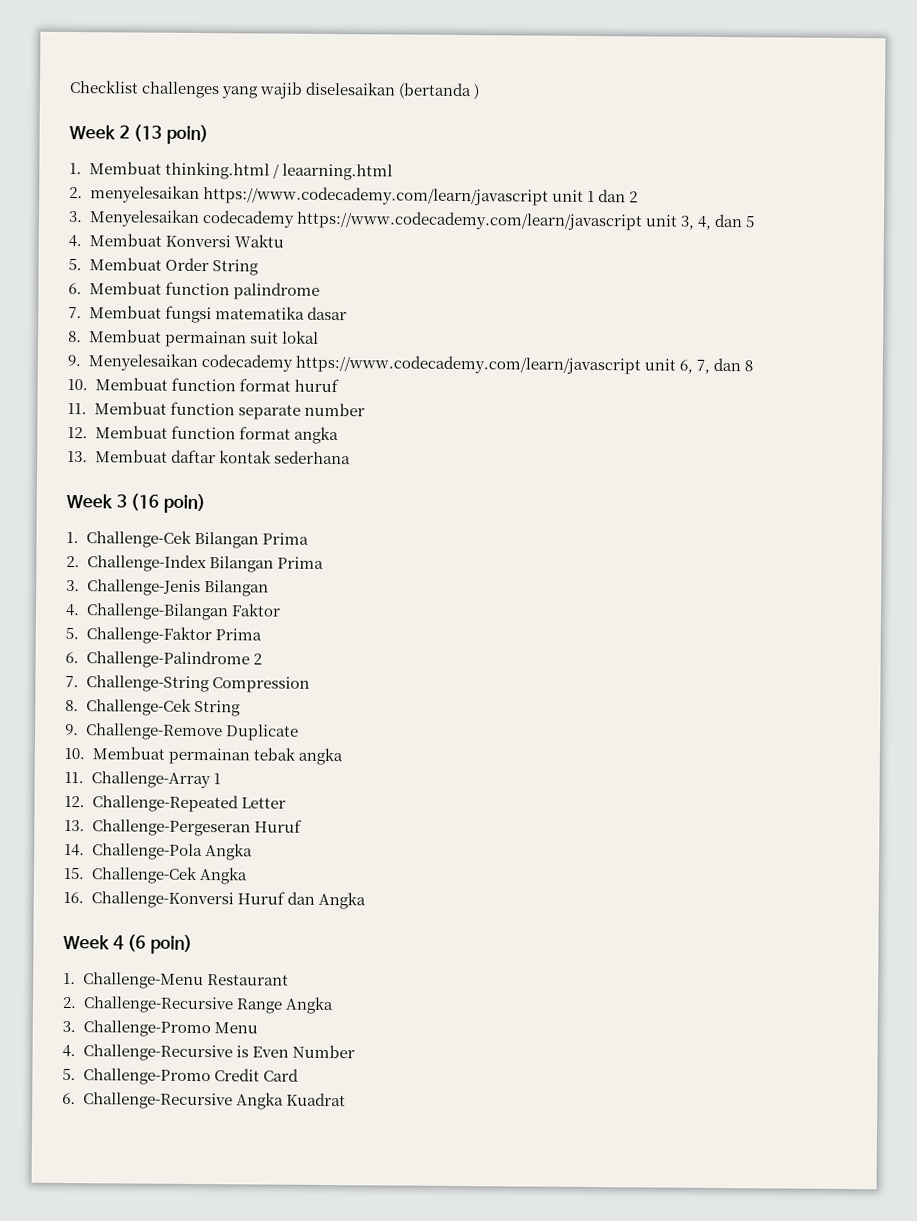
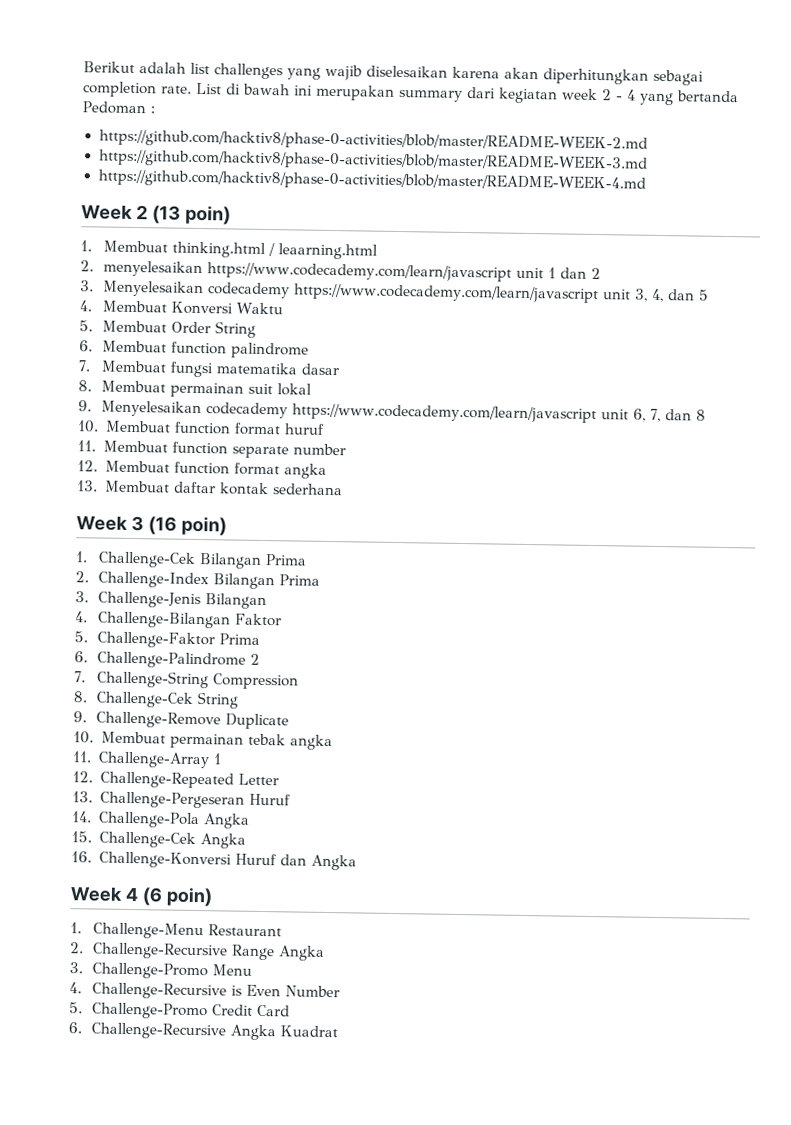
[69,80,139,94] Checklist -> [83,61,210,75] Berikut adalah list
[398,82,481,100] (bertanda ) -> [452,66,704,86] [83,81,739,106] [82,101,155,115] [98,129,648,153] [98,149,648,173] [97,169,646,193] karena akan diperhitungkan sebagai completion rate. List di bawah ini merupakan summary dari kegiatan week 2 - 4 yang bertanda Pedoman : // https://github.com/hacktiv8/phase-0-activities/blob/master/README-WEEK-2.md // https://github.com/hacktiv8/phase-0-activities/blob/master/README-WEEK-3.md // https://github.com/hacktiv8/phase-0-activities/blob/master/README-WEEK-4.md

